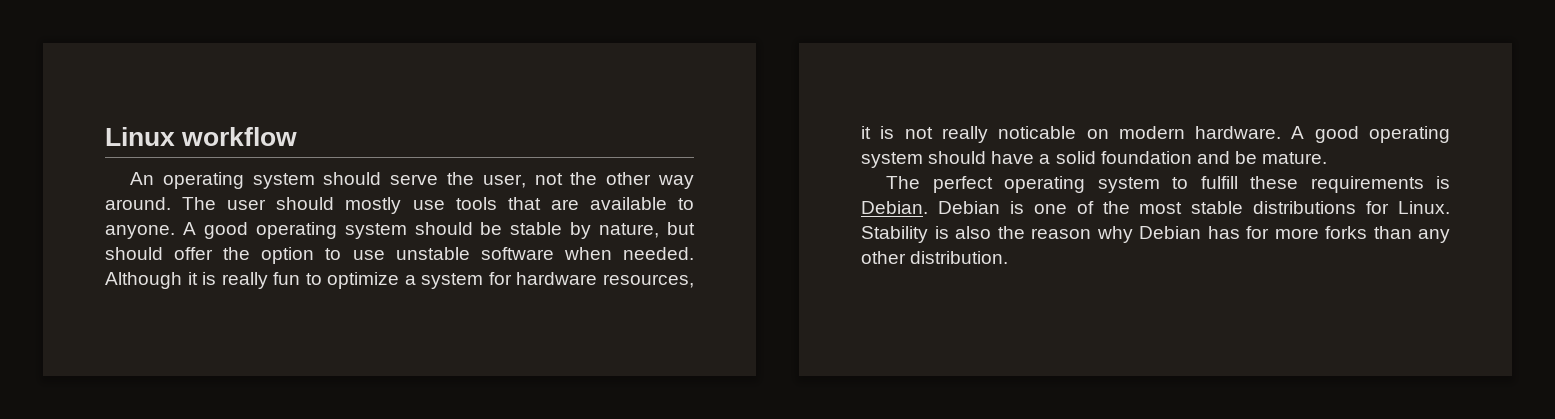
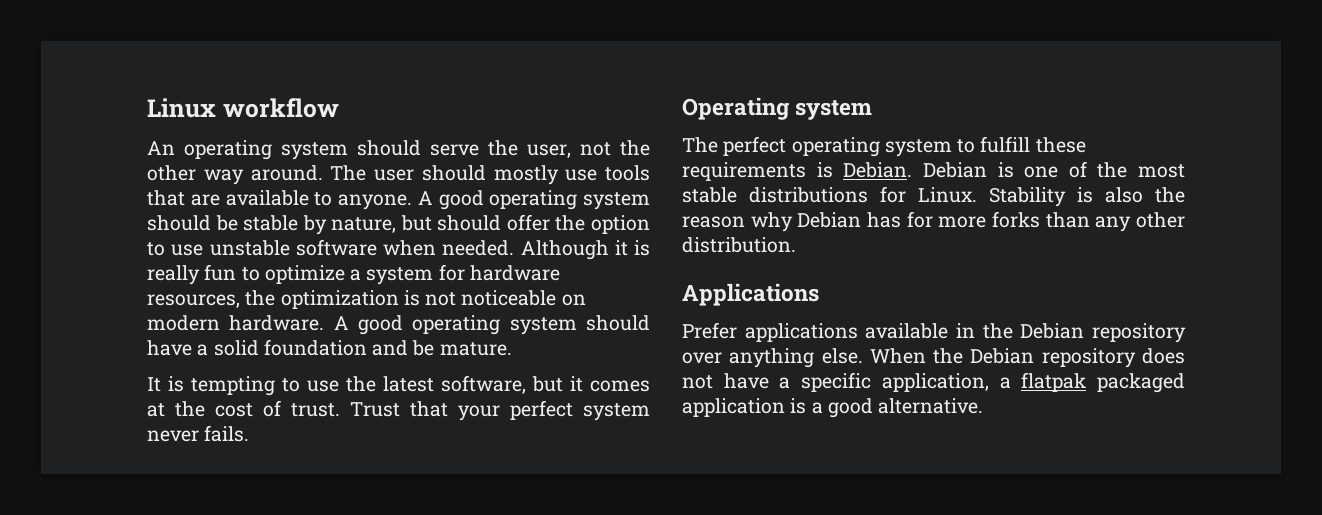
[861,126,1077,143] it is not really noticable -> [245,290,557,309] the optimization is not noticeable
(1328, 158) none -> [147,375,650,396] [147,400,650,421] [147,425,250,442] [682,97,873,120] // It is tempting to use the latest software, but it comes at the cost of trust. Trust that your perfect system never fails. // Operating system
(1009, 257) none -> [682,283,819,306] [682,322,1186,343] [682,348,1185,368] [682,372,1185,393] [682,398,984,418] // Applications // Prefer applications available in the Debian repository over anything else. When the Debian repository does not have a specific application, a flatpak packaged application is a good alternative.

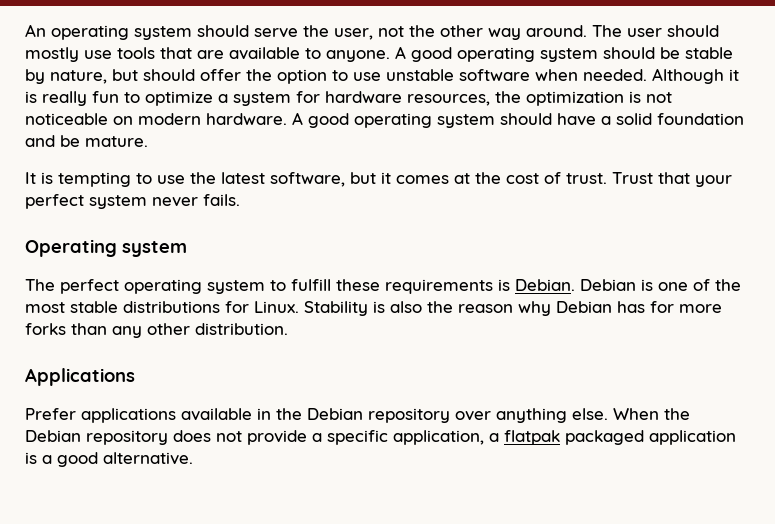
[147,98,339,118] Linux workflow // -> (25, 30) none
[723,373,769,389] have -> [247,430,307,445] provide

